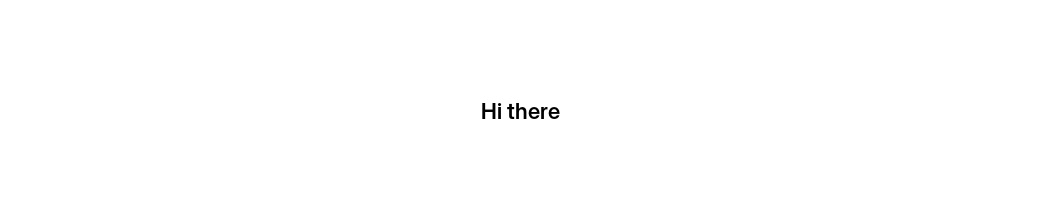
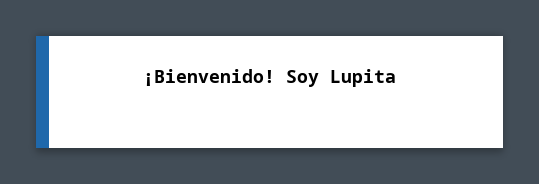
[480,103,561,119] Hi there -> [143,69,396,87] ¡Bienvenido! Soy Lupita

